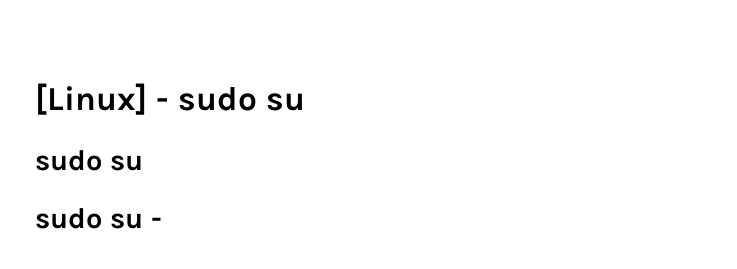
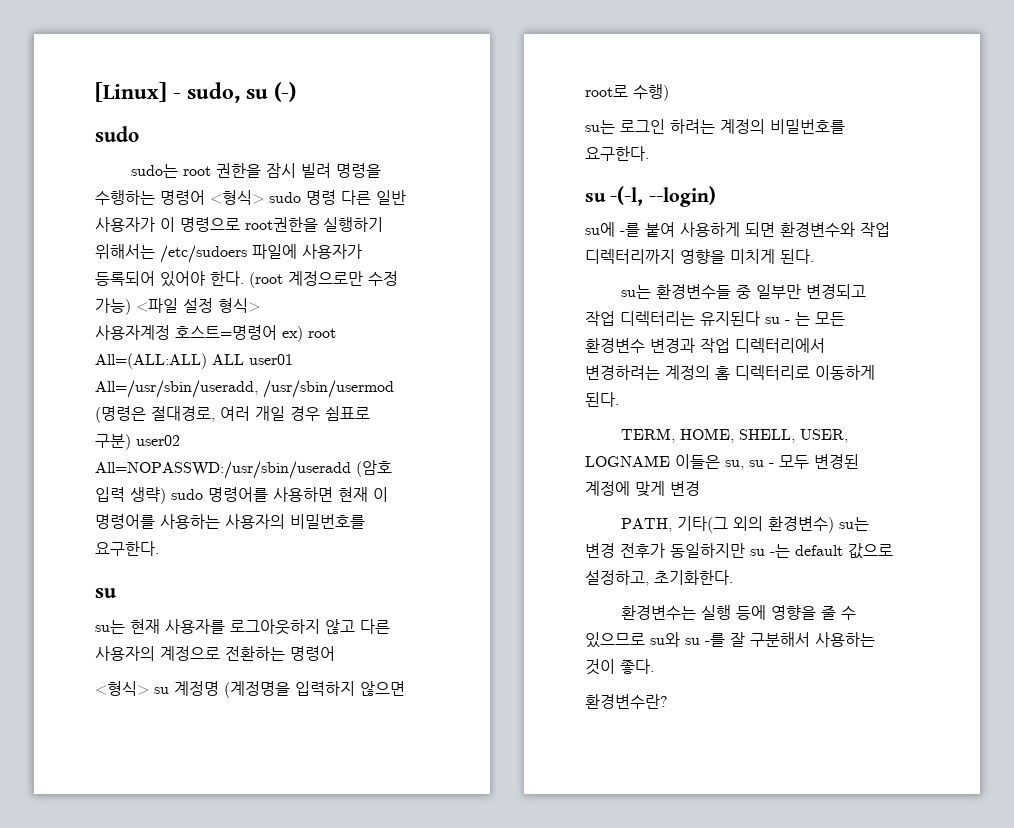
[178,87,306,111] [35,150,143,171] [35,208,162,229] sudo su // sudo su // sudo su - -> [187,82,296,103] [95,126,139,142] [131,163,382,178] [95,190,406,205] [95,217,383,232] [95,244,362,263] [95,271,398,288] [95,298,260,315] [95,325,336,342] [95,353,293,369] [95,380,394,398] [95,406,370,423] [95,434,180,450] [95,460,392,479] [95,487,388,504] [95,514,365,529] [95,541,159,556] [95,588,116,598] [95,619,390,635] [95,646,335,661] [95,681,405,698] [585,84,669,101] [585,119,845,134] [585,146,649,161] [585,186,716,207] [585,222,890,237] [585,249,814,264] [621,284,867,299] [585,311,845,326] [585,338,825,353] [585,365,875,380] [585,392,619,407] [621,428,849,443] [585,454,859,470] [585,481,700,497] [621,516,870,533] [585,543,893,559] [585,570,733,586] [621,605,857,620] [585,632,875,648] [585,659,654,675] [585,694,668,709] sudo, su (-) // sudo // sudo는 root 권한을 잠시 빌려 명령을 수행하는 명령어 <형식> sudo 명령 다른 일반 사용자가 이 명령으로 root권한을 실행하기 위해서는 /etc/sudoers 파일에 사용자가 등록되어 있어야 한다. (root 계정으로만 수정 가능) <파일 설정 형식> // 사용자계정 호스트=명령어 ex) root All=(ALL:ALL) ALL user01 All=/usr/sbin/useradd, /usr/sbin/usermod (명령은 절대경로, 여러 개일 경우 쉼표로 구분) user02 All=NOPASSWD:/usr/sbin/useradd (암호 입력 생략) sudo 명령어를 사용하면 현재 이 명령어를 사용하는 사용자의 비밀번호를 요구한다. // su // su는 현재 사용자를 로그아웃하지 않고 다른 사용자의 계정으로 전환하는 명령어 // <형식> su 계정명 (계정명을 입력하지 않으면 root로 수행) // su는 로그인 하려는 계정의 비밀번호를 요구한다. // su -(-l, --login) // su에 -를 붙여 사용하게 되면 환경변수와 작업 디렉터리까지 영향을 미치게 된다. // su는 환경변수들 중 일부만 변경되고 작업 디렉터리는 유지된다 su - 는 모든 환경변수 변경과 작업 디렉터리에서 변경하려는 계정의 홈 디렉터리로 이동하게 된다. // TERM, HOME, SHELL, USER, LOGNAME 이들은 su, su - 모두 변경된 계정에 맞게 변경 // PATH, 기타(그 외의 환경변수) su는 변경 전후가 동일하지만 su -는 default 값으로 설정하고, 초기화한다. // 환경변수는 실행 등에 영향을 줄 수 있으므로 su와 su -를 잘 구분해서 사용하는 것이 좋다. // 환경변수란?

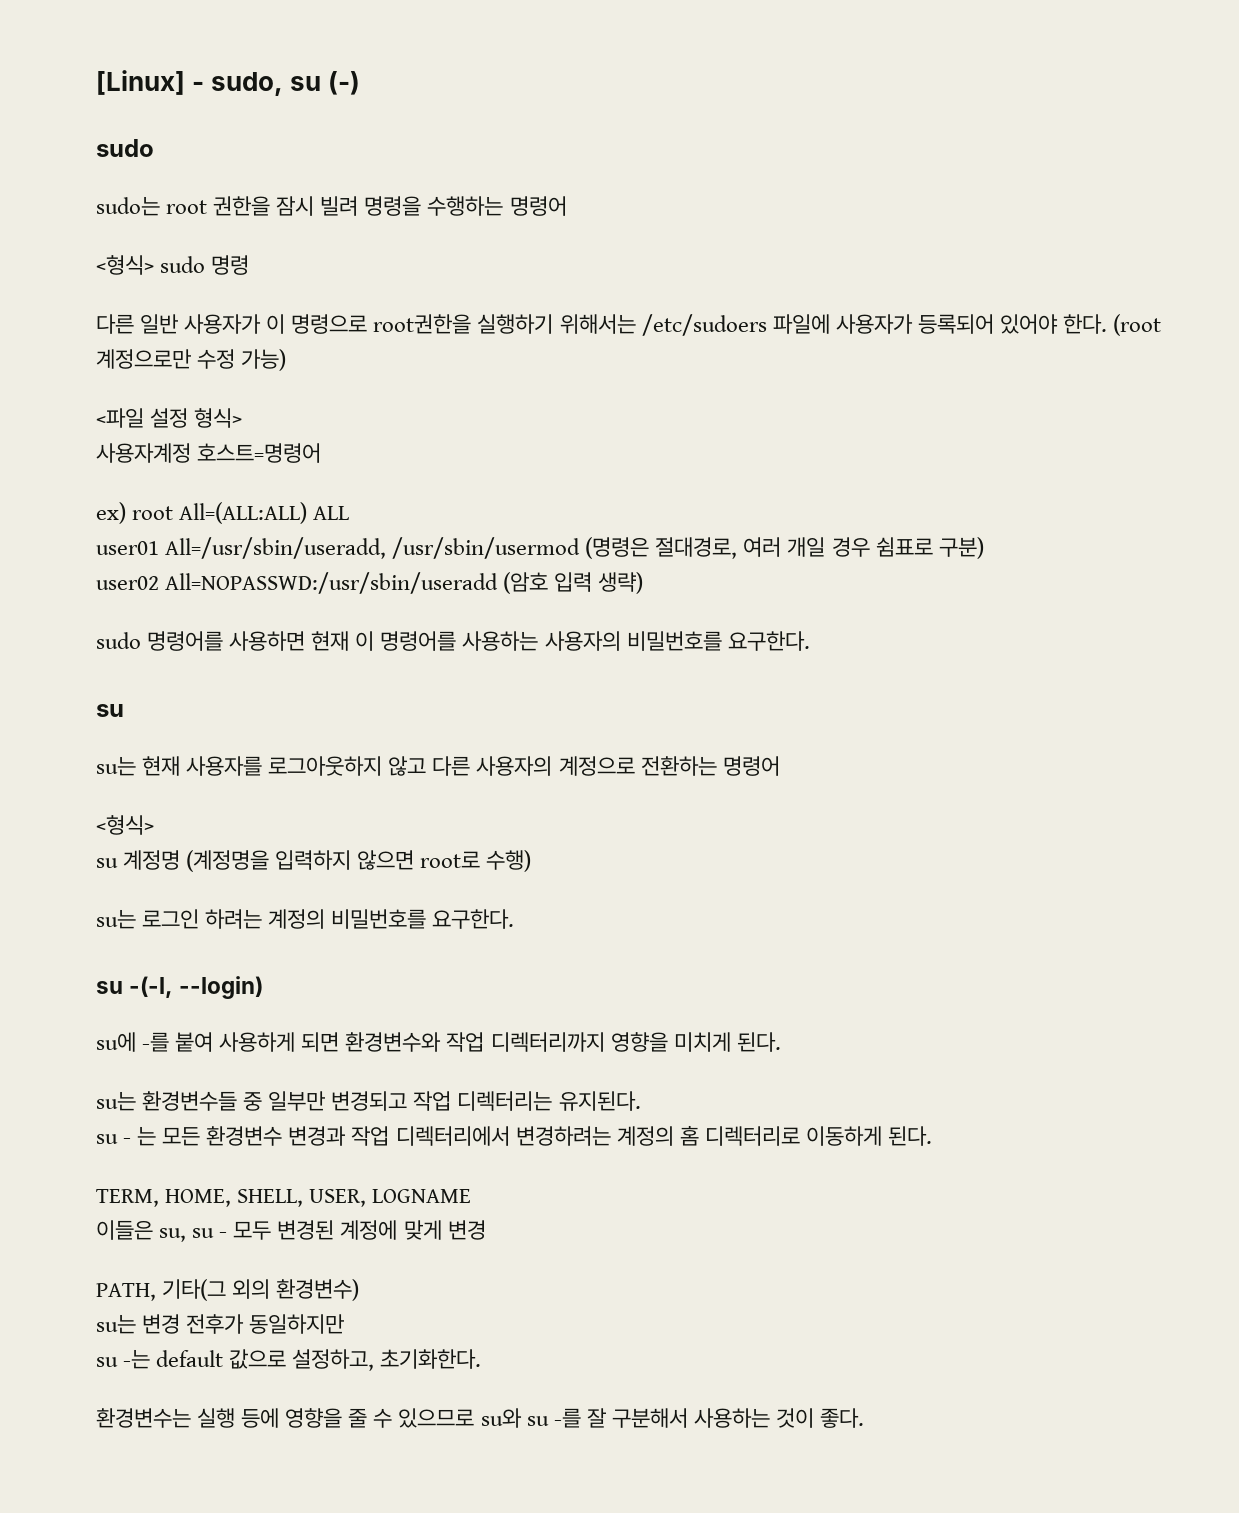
(205, 197) none -> (567, 206) //
(336, 197) none -> (250, 265) //
(131, 306) none -> (287, 360) //
(277, 332) none -> (322, 453) //
(244, 359) none -> (350, 513) //
(131, 442) none -> (984, 548) //
(166, 495) none -> (644, 583) //
(149, 688) none -> (154, 825) //
[700,311,760,326] 유지된다 -> [558,1091,641,1111] 유지된다. //
(670, 461) none -> (472, 1196) //
(835, 524) none -> (360, 1290) //
(745, 550) none -> (345, 1324) //
[585,694,668,709] // 환경변수란? -> (865, 1418) none

